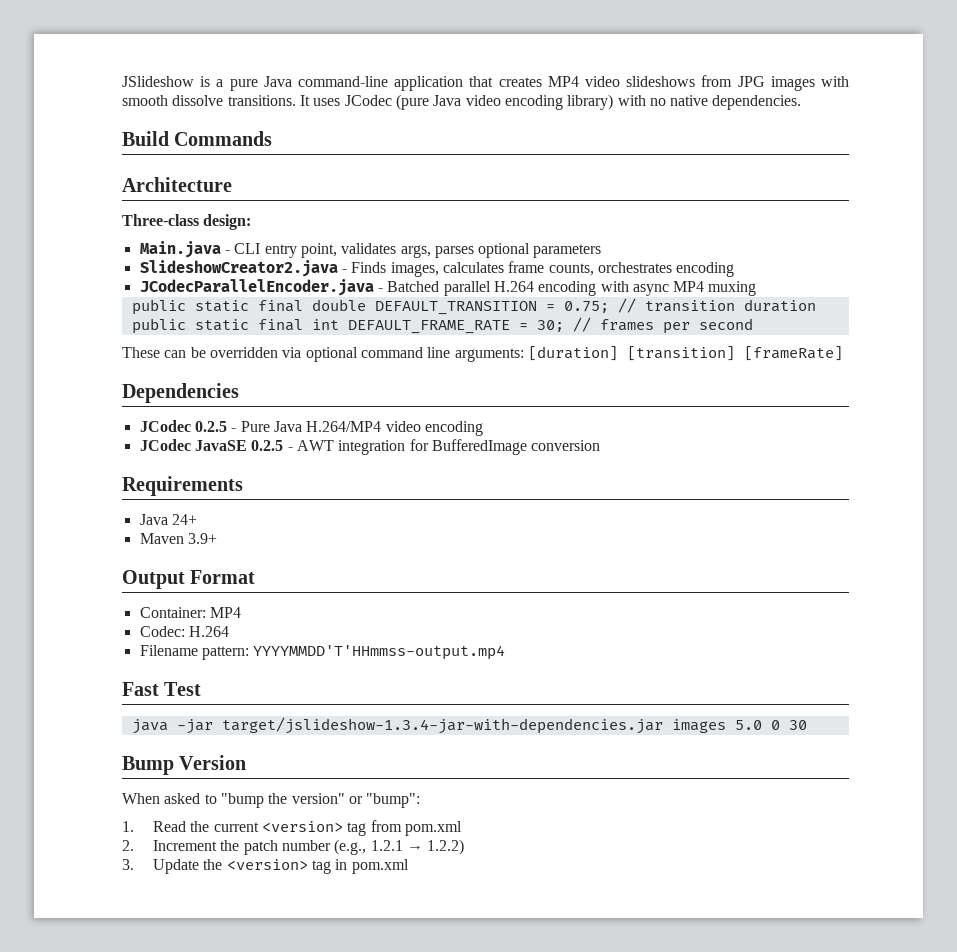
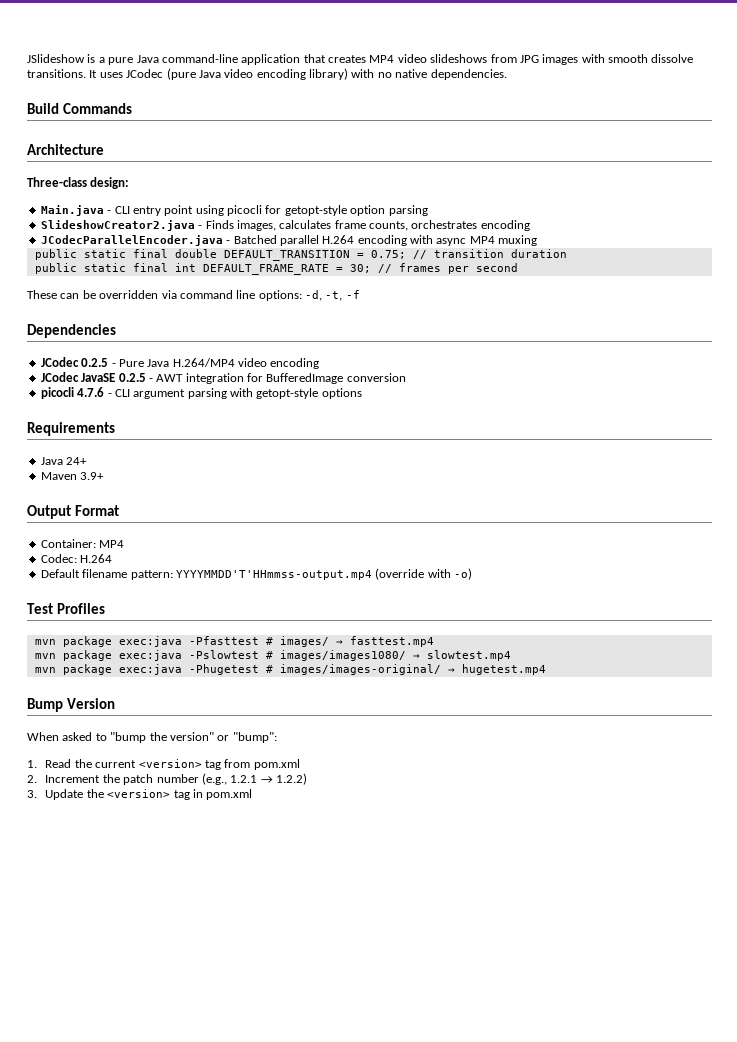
[300,243,602,258] point, validates args, parses optional parameters -> [164,205,428,216] point using picocli for getopt-style option parsing
[305,347,358,362] optional -> (177, 294) none
[454,346,843,362] arguments: [duration] [transition] [frameRate] -> [258,290,360,301] options: -d, -t, -f
(601, 445) none -> [40,387,362,399] // picocli 4.7.6 - CLI argument parsing with getopt-style options
[139,645,198,656] Filename -> [40,569,128,578] Default filename
[122,682,202,696] [131,717,807,734] // Fast Test // java -jar target/jslideshow-1.3.4-jar-with-dependencies.jar images 5.0 0 30 -> [375,568,472,580] [27,603,105,614] [34,636,434,647] [34,650,511,661] [34,664,546,675] (override with -o) // Test Profiles // mvn package exec:java -Pfasttest # images/ → fasttest.mp4 // mvn package exec:java -Pslowtest # images/images1080/ → slowtest.mp4 // mvn package exec:java -Phugetest # images/images-original/ → hugetest.mp4

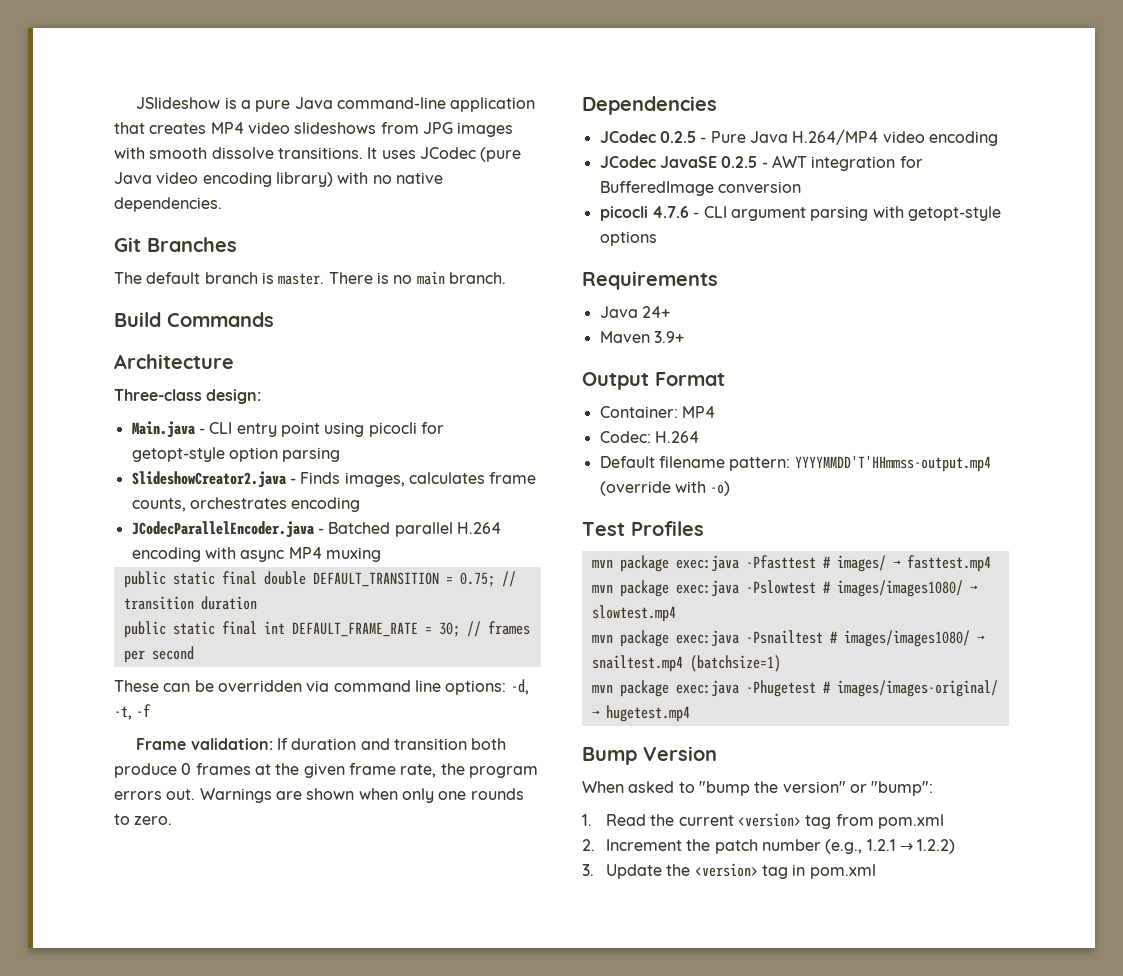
(507, 74) none -> [114,237,237,252] [114,271,506,285] // Git Branches // The default branch is master. There is no main branch.
(360, 294) none -> [136,738,507,750] [114,763,538,778] [114,788,524,803] [114,814,173,825] // Frame validation: If duration and transition both produce 0 frames at the given frame rate, the program errors out. Warnings are shown when only one rounds to zero.
(511, 655) none -> [591,630,985,647] [591,655,781,672] // mvn package exec:java -Psnailtest # images/images1080/ → snailtest.mp4 (batchsize=1)

